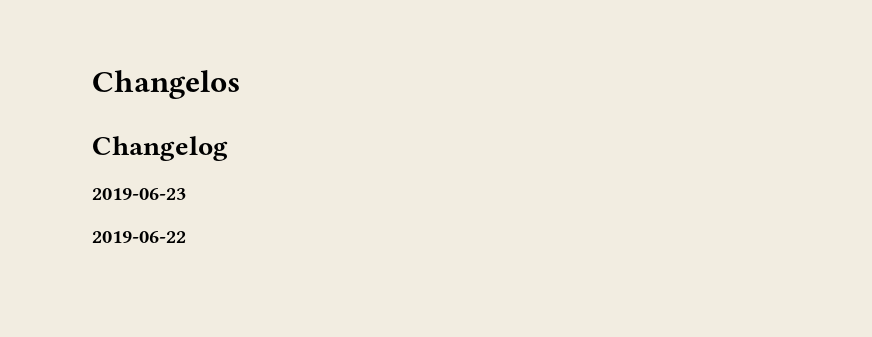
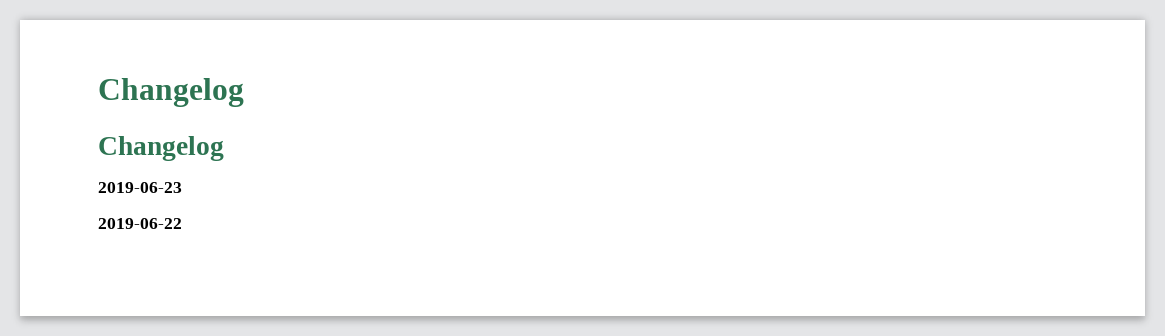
[92,70,240,99] Changelos -> [98,78,244,107] Changelog

